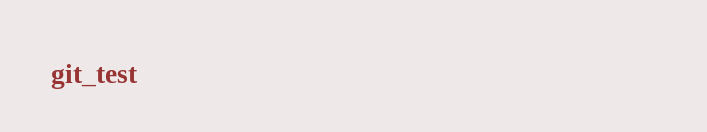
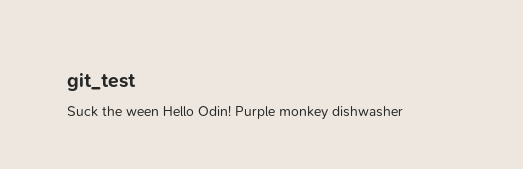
(138, 76) none -> [67,105,403,120] // Suck the ween Hello Odin! Purple monkey dishwasher

